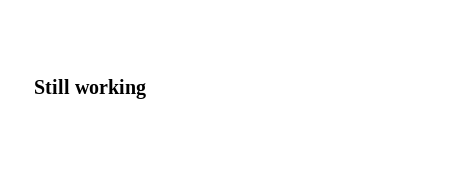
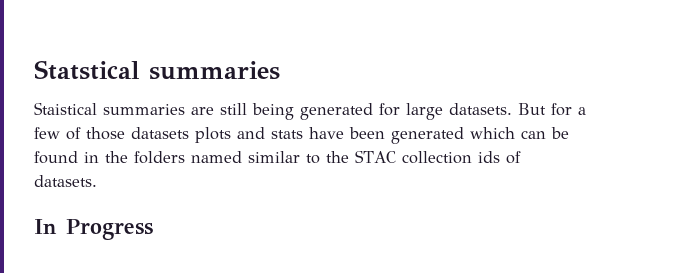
[34,79,147,99] Still working -> [34,60,280,80] [34,102,586,120] [34,127,569,144] [34,150,521,164] [34,175,97,187] [34,219,153,240] Statstical summaries // Staistical summaries are still being generated for large datasets. But for a few of those datasets plots and stats have been generated which can be found in the folders named similar to the STAC collection ids of datasets. // In Progress

